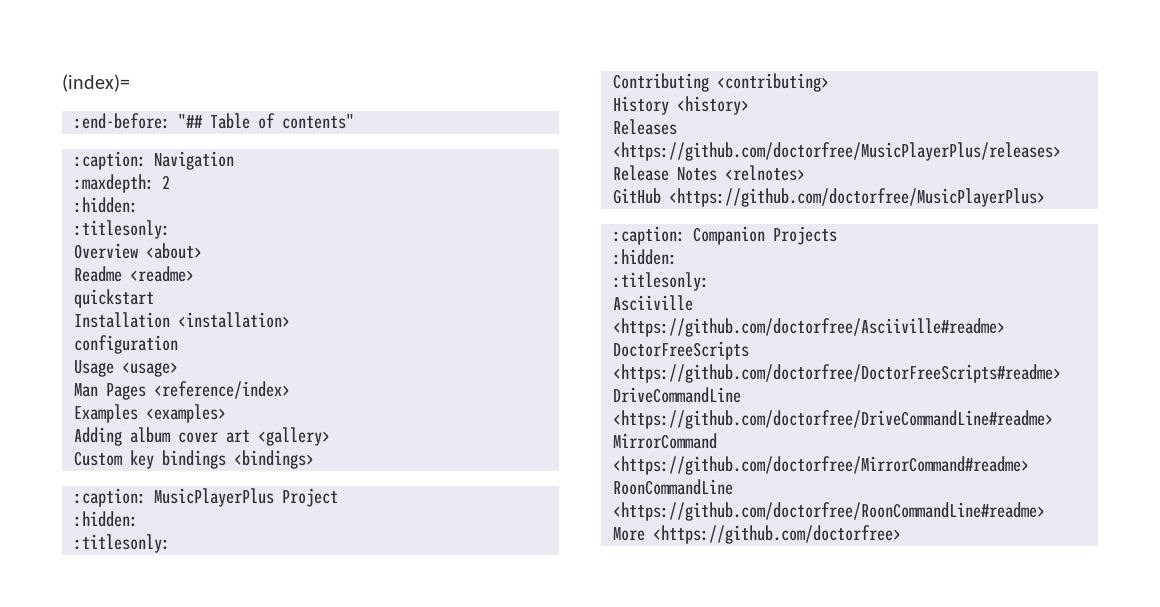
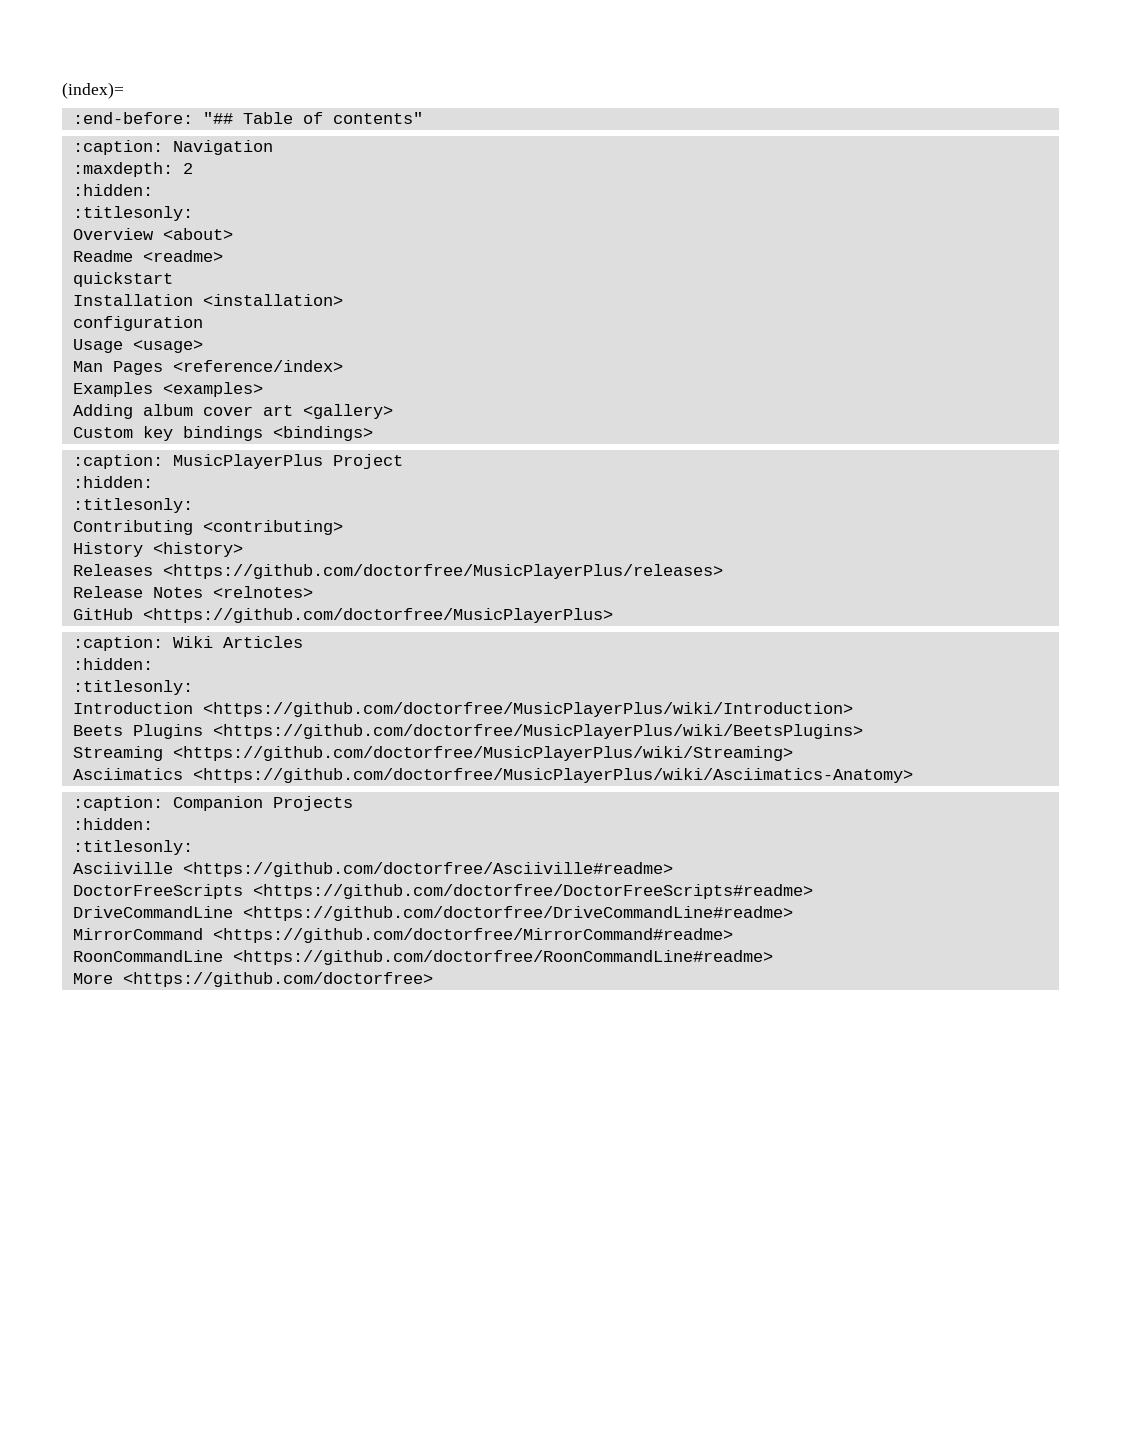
(1045, 197) none -> [72,636,303,651] [72,658,153,670] [72,680,193,695] [72,702,853,717] [72,724,863,739] [72,746,793,761] [72,768,913,783] // :caption: Wiki Articles // :hidden: // :titlesonly: // Introduction <https://github.com/doctorfree/MusicPlayerPlus/wiki/Introduction> // Beets Plugins <https://github.com/doctorfree/MusicPlayerPlus/wiki/BeetsPlugins> // Streaming <https://github.com/doctorfree/MusicPlayerPlus/wiki/Streaming> // Asciimatics <https://github.com/doctorfree/MusicPlayerPlus/wiki/Asciimatics-Anatomy>

